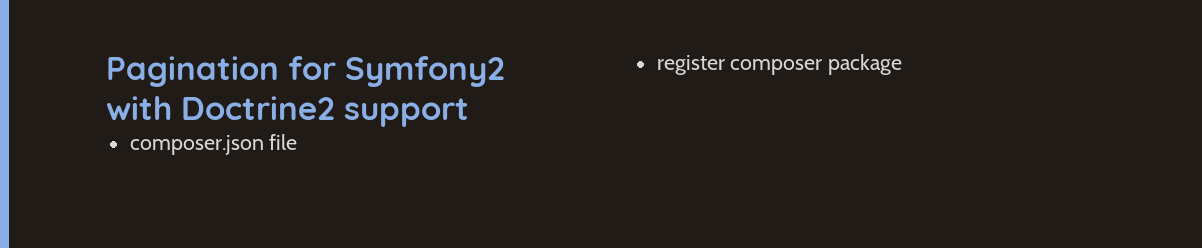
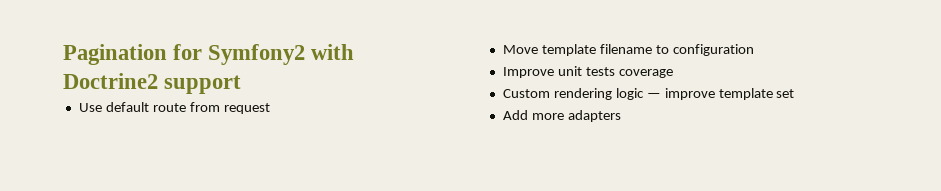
[129,134,298,155] [656,54,903,75] composer.json file // register composer package -> [78,102,270,114] [502,44,754,56] [502,66,673,78] [502,88,795,100] [502,110,621,122] Use default route from request // Move template filename to configuration // Improve unit tests coverage // Custom rendering logic — improve template set // Add more adapters

